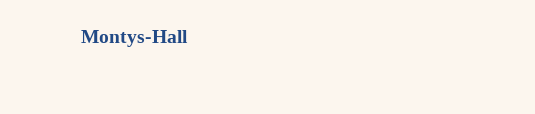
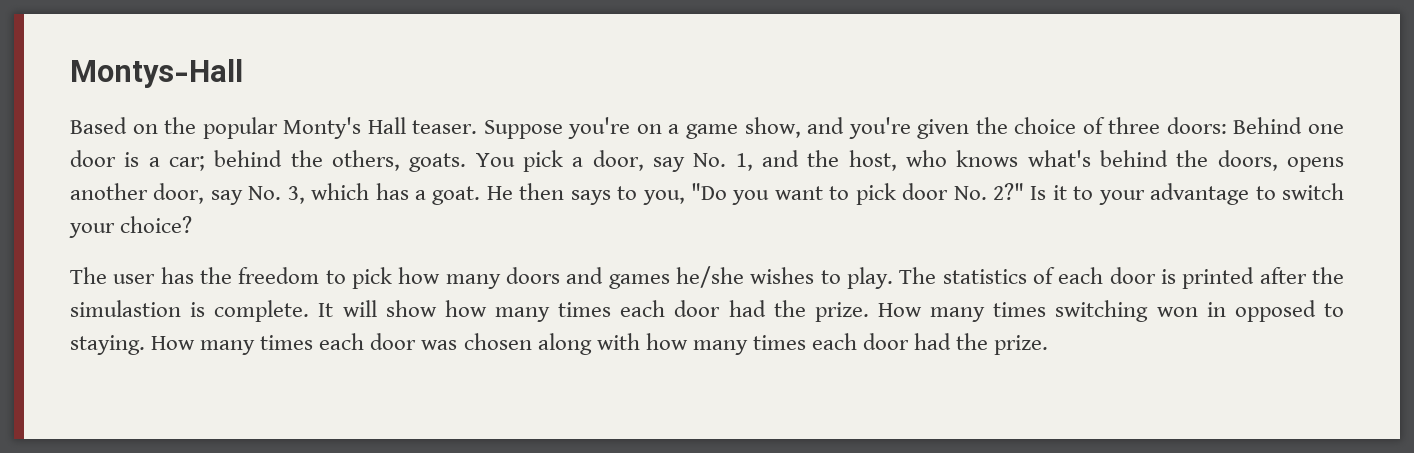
(188, 38) none -> [70,117,1344,139] [70,150,1344,172] [70,183,1344,205] [69,216,193,238] [70,266,1344,289] [70,300,1344,322] [70,333,1049,355] // Based on the popular Monty's Hall teaser. Suppose you're on a game show, and you're given the choice of three doors: Behind one door is a car; behind the others, goats. You pick a door, say No. 1, and the host, who knows what's behind the doors, opens another door, say No. 3, which has a goat. He then says to you, "Do you want to pick door No. 2?" Is it to your advantage to switch your choice? // The user has the freedom to pick how many doors and games he/she wishes to play. The statistics of each door is printed after the simulastion is complete. It will show how many times each door had the prize. How many times switching won in opposed to staying. How many times each door was chosen along with how many times each door had the prize.

